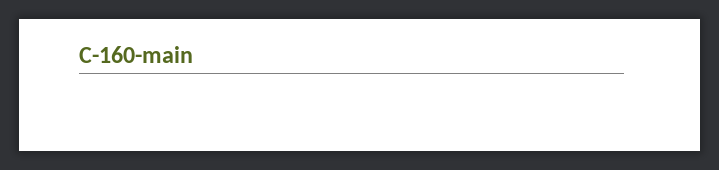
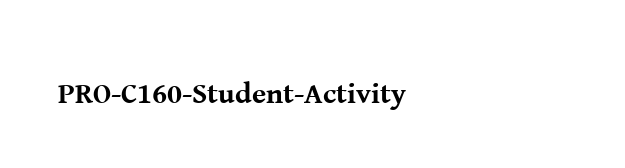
[79,46,193,63] C-160-main -> [58,81,406,110] PRO-C160-Student-Activity

